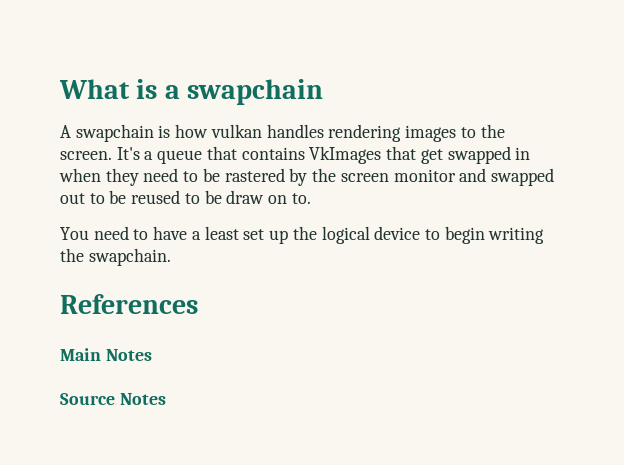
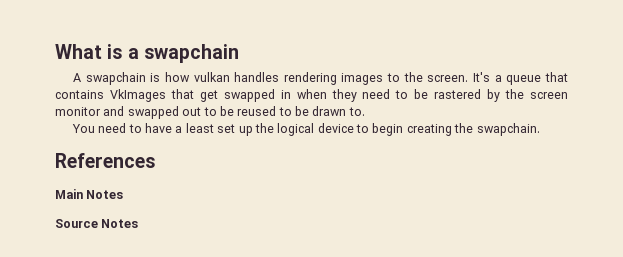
[226,190,288,204] draw on -> [312,106,347,116] drawn
[488,227,545,244] writing -> [406,124,452,136] creating

